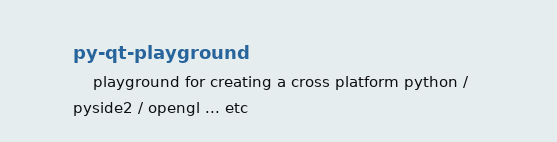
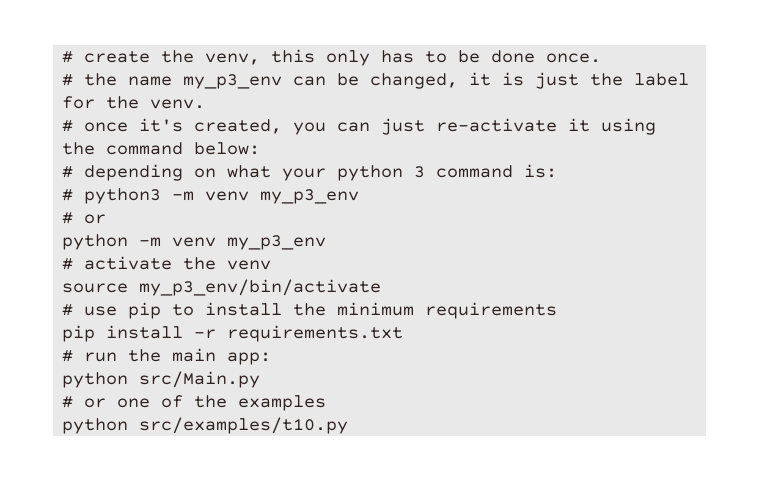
[73,45,250,63] [92,76,469,90] [73,102,248,116] py-qt-playground // playground for creating a cross platform python / pyside2 / opengl ... etc -> [62,49,601,66] [62,72,689,89] [62,96,205,109] [62,118,656,135] [62,142,260,155] [62,164,557,181] [62,188,359,204] [62,212,106,224] [62,234,326,250] [62,256,271,270] [62,279,381,296] [62,302,557,319] [62,325,403,342] [62,348,271,365] [62,371,260,388] [62,395,326,411] [62,417,348,434] # create the venv, this only has to be done once. // # the name my_p3_env can be changed, it is just the label for the venv. // # once it's created, you can just re-activate it using the command below: // # depending on what your python 3 command is: // # python3 -m venv my_p3_env // # or // python -m venv my_p3_env // # activate the venv // source my_p3_env/bin/activate // # use pip to install the minimum requirements // pip install -r requirements.txt // # run the main app: // python src/Main.py // # or one of the examples // python src/examples/t10.py

